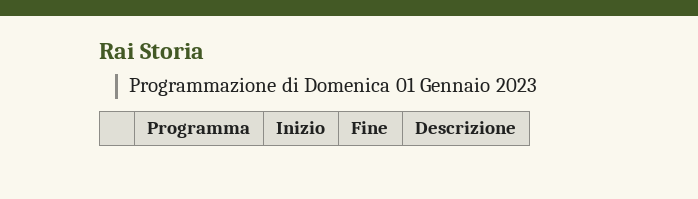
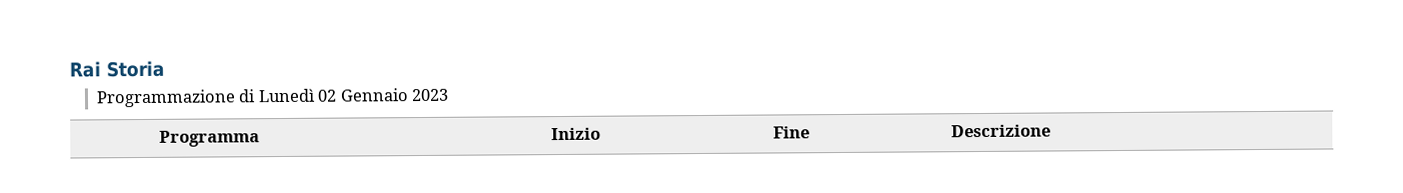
[304,77,415,92] Domenica 01 -> [257,88,338,103] Lunedì 02

